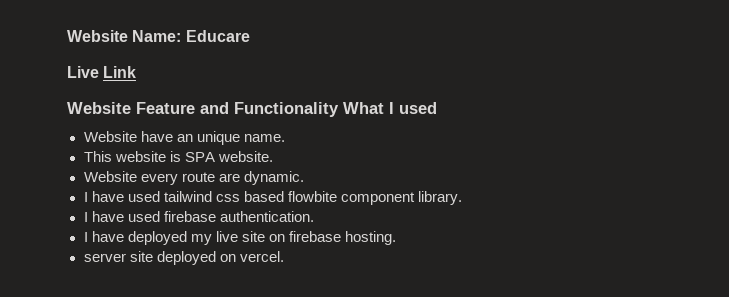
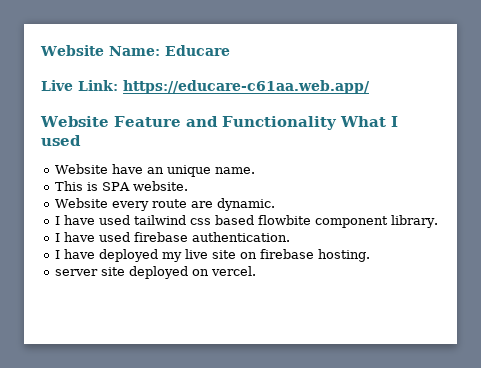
[103,66,137,78] Link -> [78,80,370,94] Link: https://educare-c61aa.web.app/
[114,151,166,162] website -> (84, 186) none

